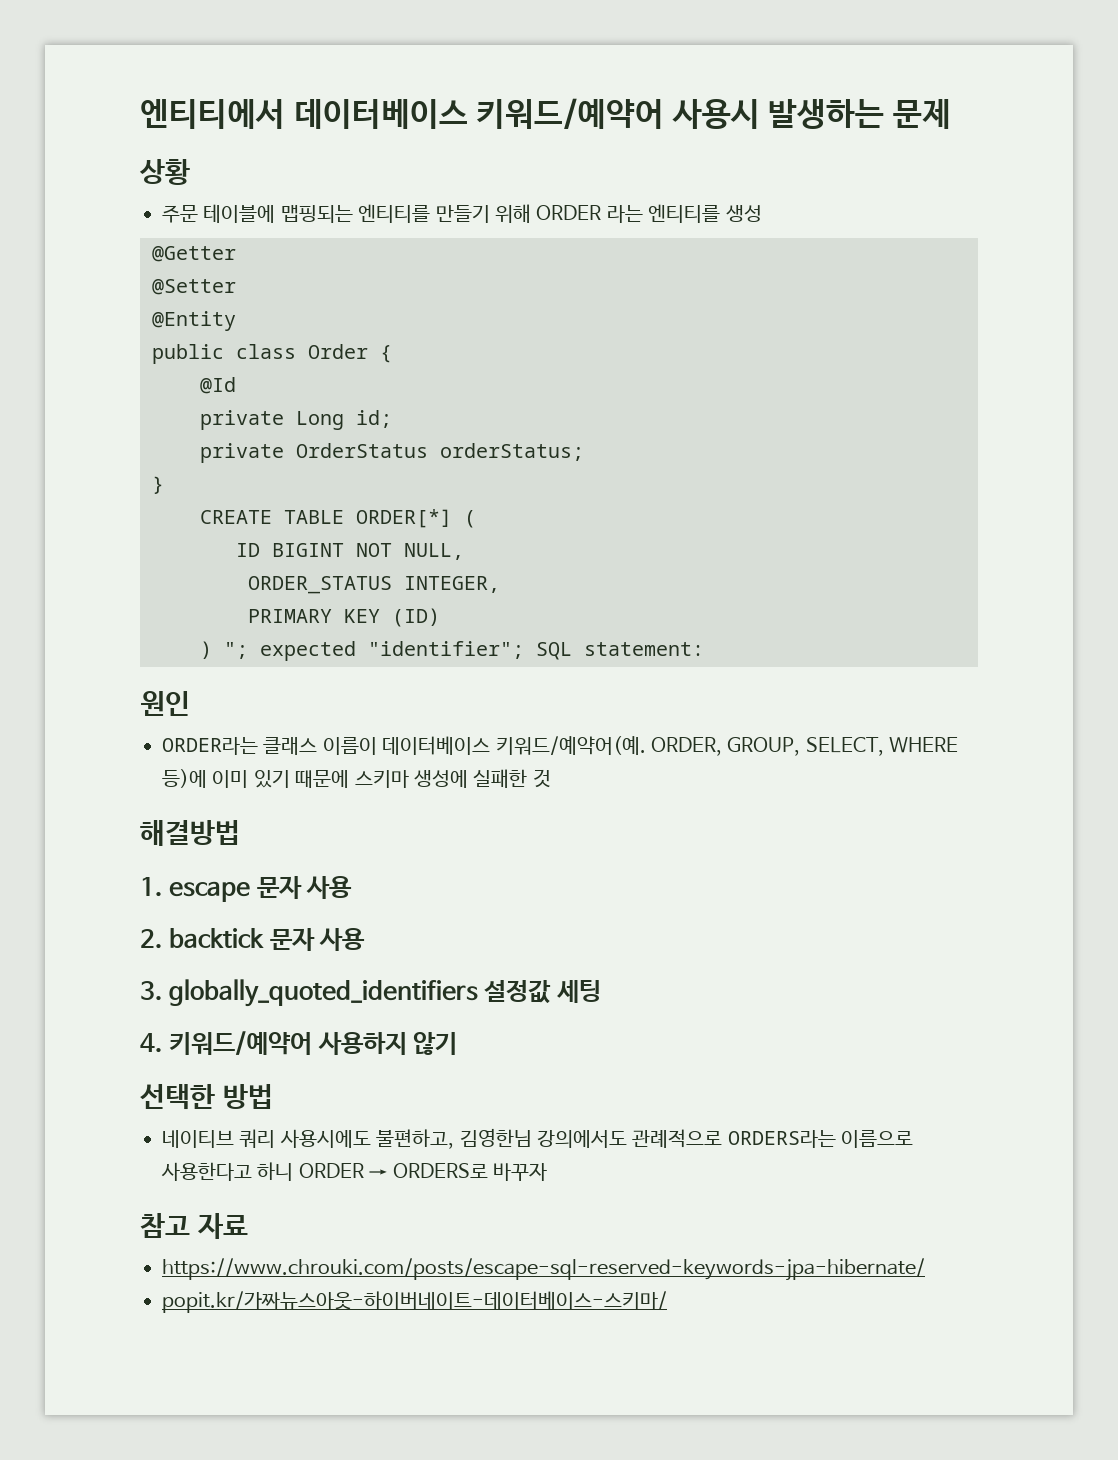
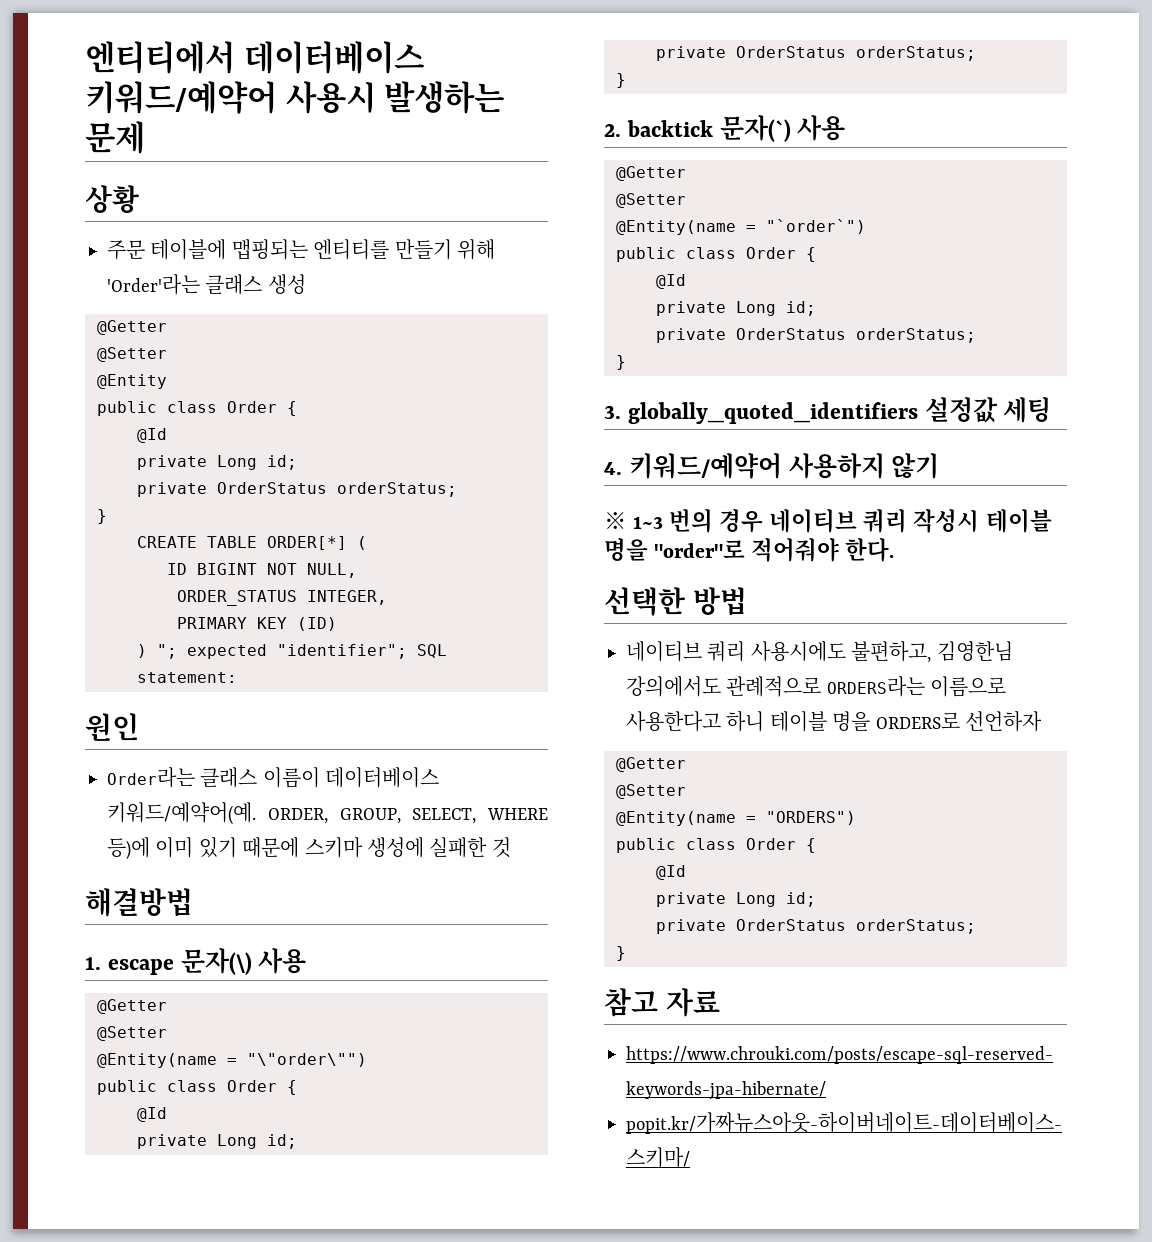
[536,204,721,223] ORDER 라는 엔티티를 -> [107,274,263,295] 'Order'라는 클래스
[162,737,258,755] ORDER라는 -> [107,767,195,788] Order라는
[256,876,353,899] 문자 사용 -> [180,948,307,975] [97,999,167,1014] [97,1026,167,1041] [97,1053,367,1068] [97,1080,297,1095] [137,1107,167,1122] [137,1134,297,1149] [656,46,976,61] [616,73,626,88] 문자(\) 사용 // @Getter // @Setter // @Entity(name = "\"order\"") // public class Order { // @Id // private Long id; // private OrderStatus orderStatus; // }
[269,928,366,951] 문자 사용 -> [719,115,846,142] [616,166,686,181] [616,193,686,208] [616,219,866,235] [616,247,816,262] [656,274,686,289] [656,301,816,316] [656,328,976,343] [616,355,626,370] 문자(`) 사용 // @Getter // @Setter // @Entity(name = "`order`") // public class Order { // @Id // private Long id; // private OrderStatus orderStatus; // }
(458, 1043) none -> [604,509,1052,533] [604,538,895,562] // ※ 1~3 번의 경우 네이티브 쿼리 작성시 테이블 명을 "order"로 적어줘야 한다.
[298,1163,547,1181] ORDER → ORDERS로 바꾸자 -> [769,711,1042,732] [616,757,686,772] [616,784,686,799] [616,811,856,826] [616,838,816,853] [656,865,686,880] [656,892,816,907] [656,919,976,934] [616,946,626,961] 테이블 명을 ORDERS로 선언하자 // @Getter // @Setter // @Entity(name = "ORDERS") // public class Order { // @Id // private Long id; // private OrderStatus orderStatus; // }

